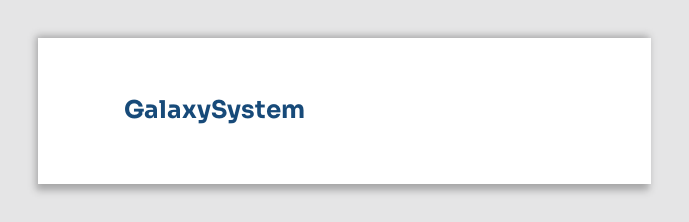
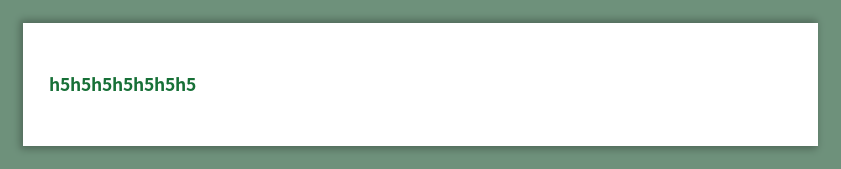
[124,99,305,124] GalaxySystem -> [49,77,196,91] h5h5h5h5h5h5h5

